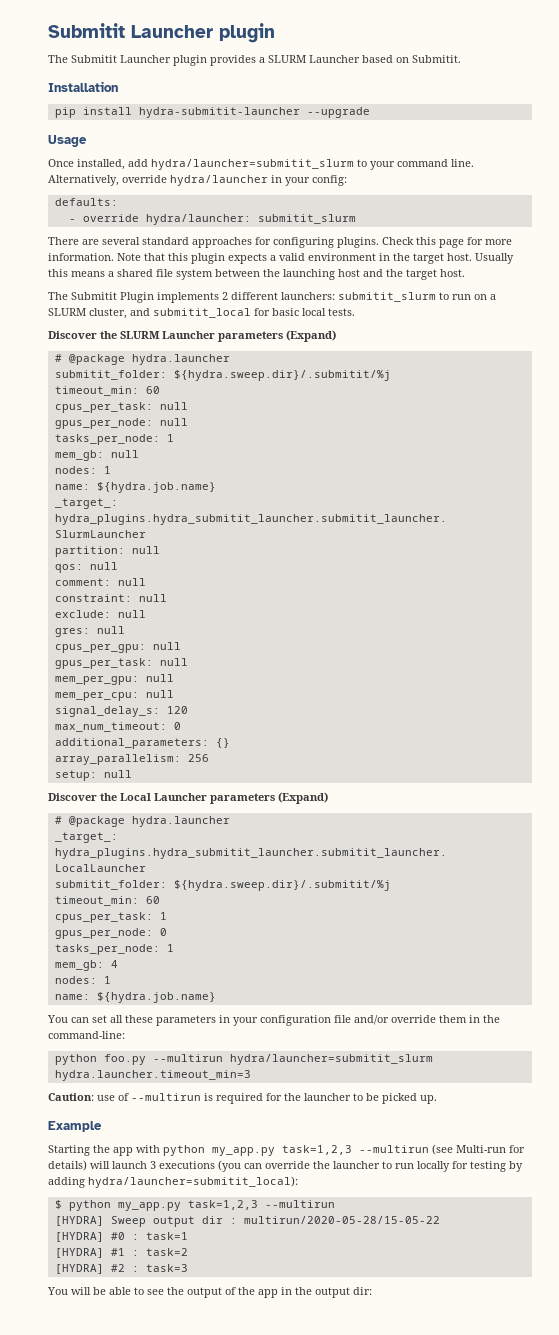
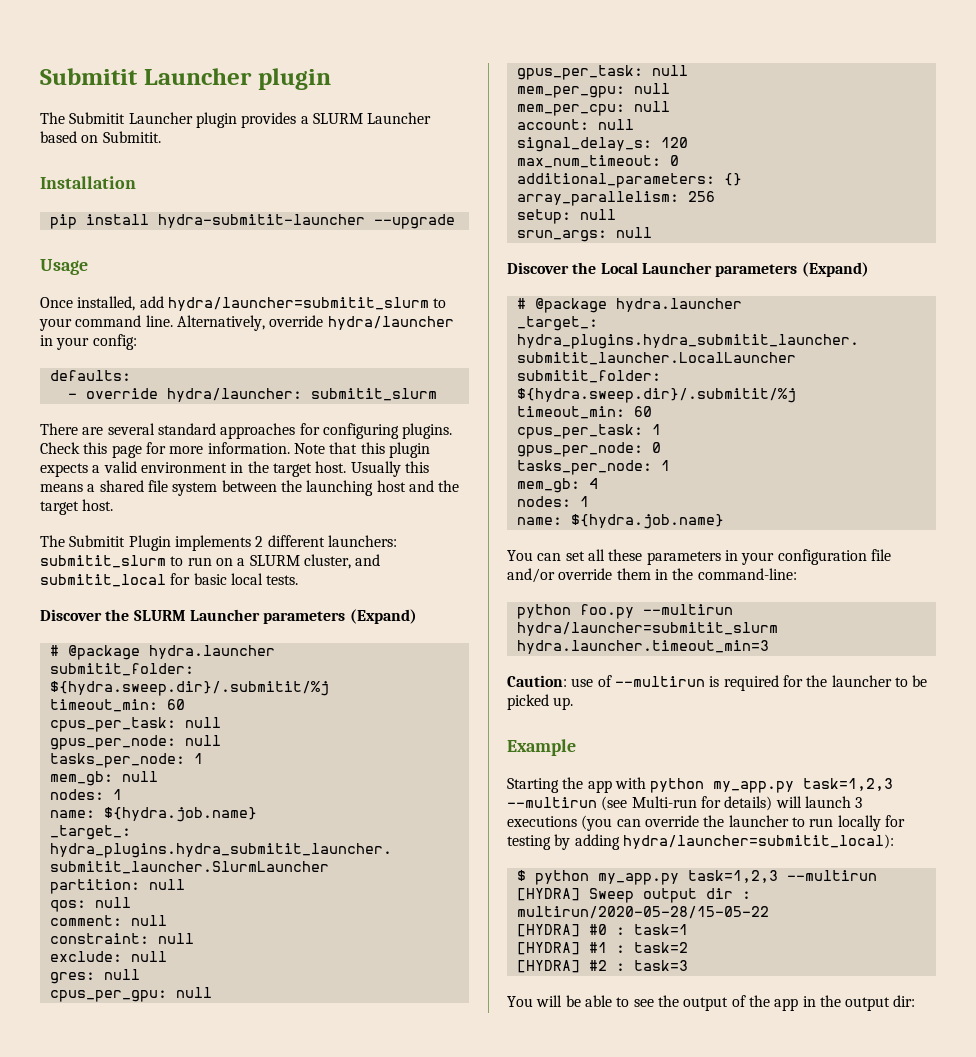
(174, 694) none -> [516,119,634,130] // account: null
(132, 774) none -> [516,227,652,242] // srun_args: null

